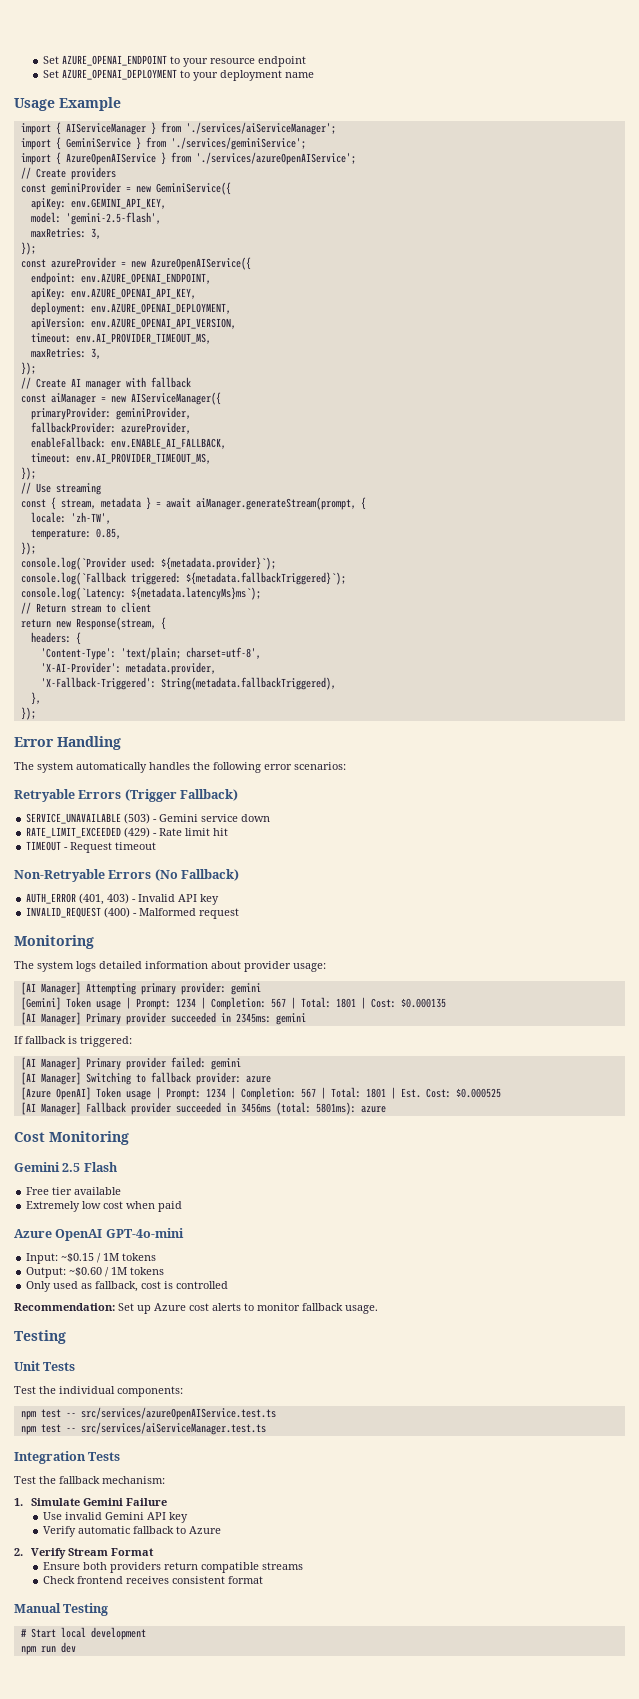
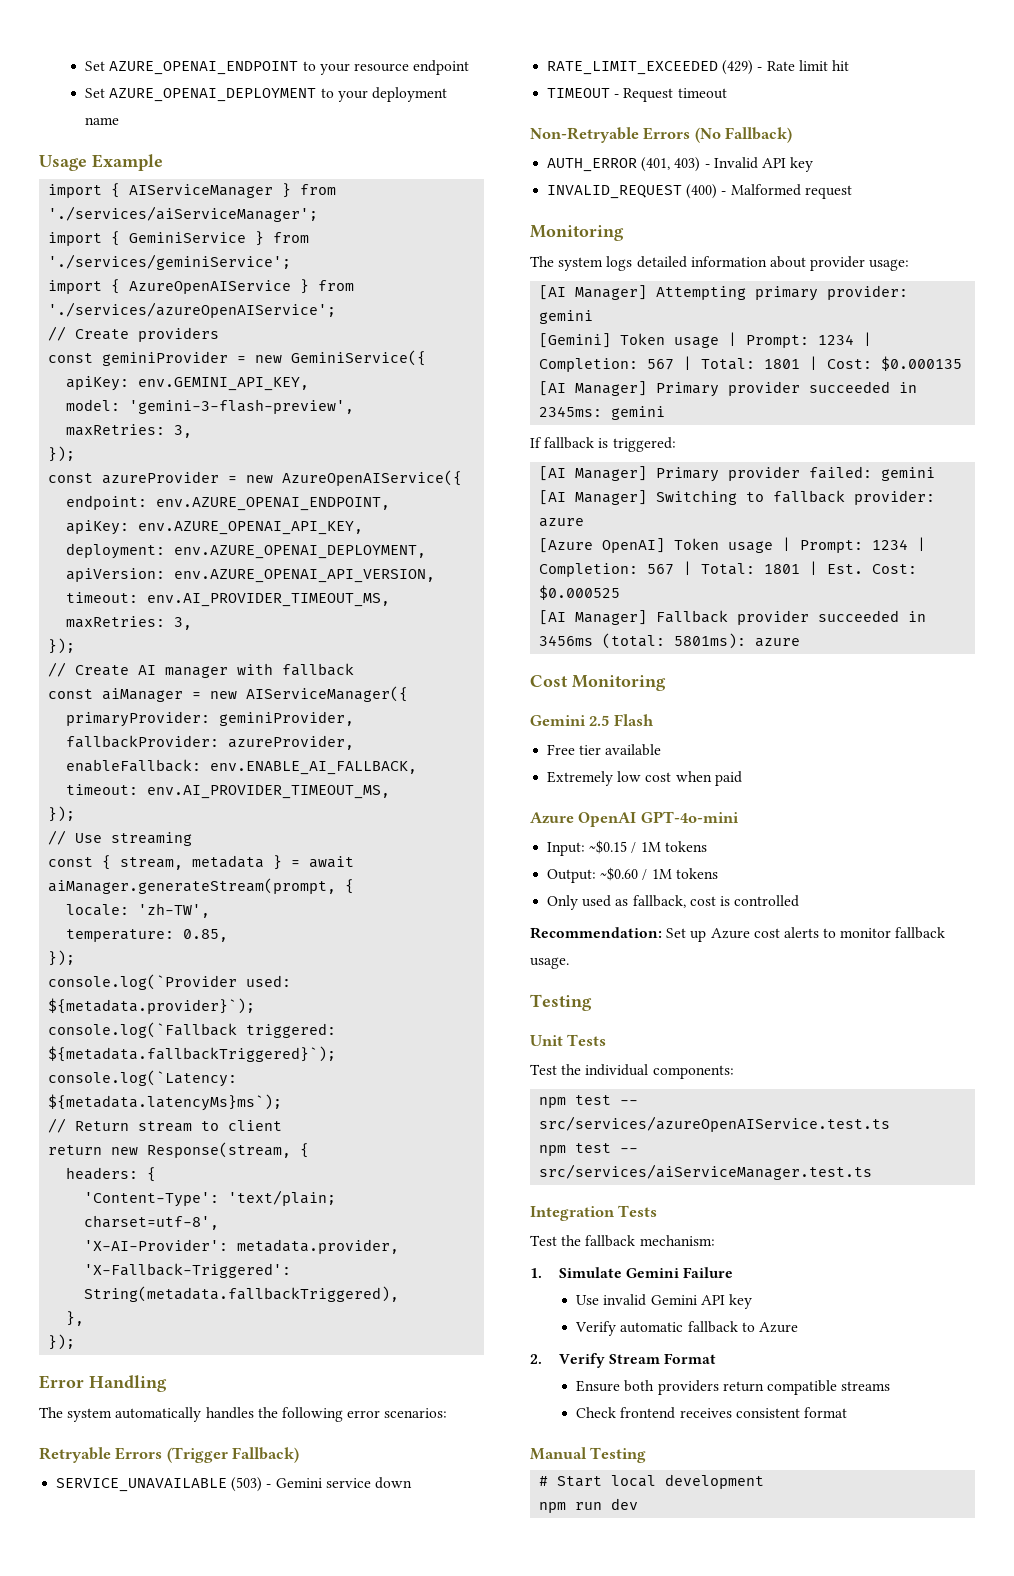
[65,212,161,225] 'gemini-2.5-flash', -> [129,399,355,414] 'gemini-3-flash-preview',

